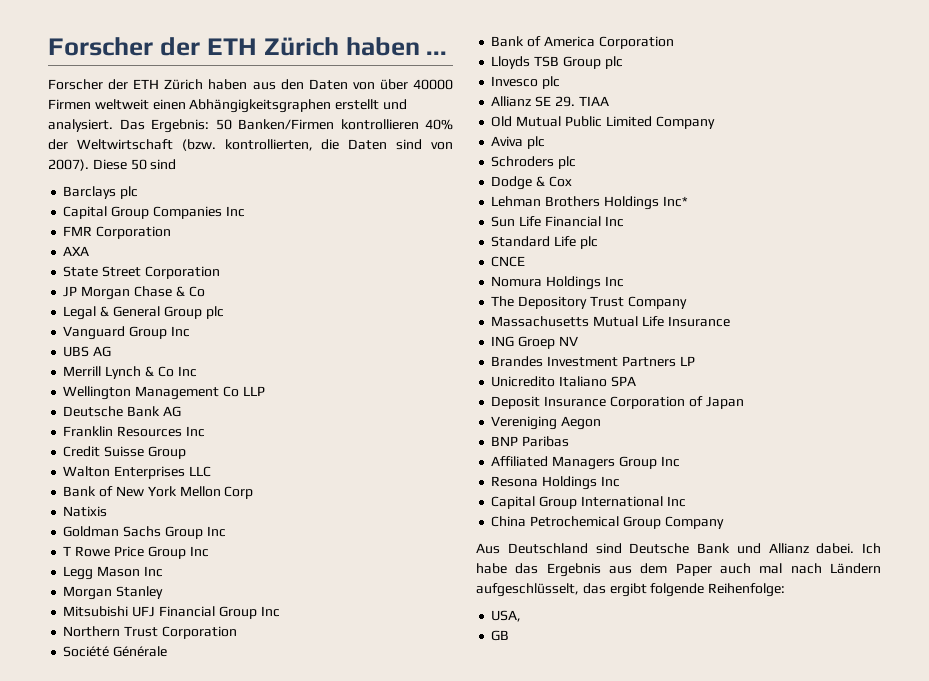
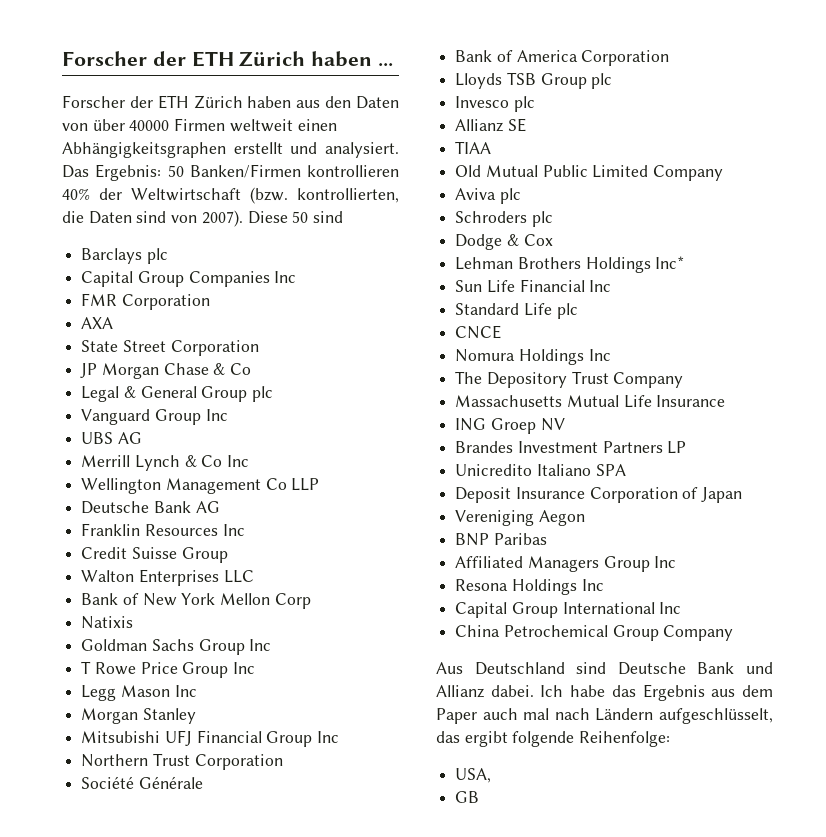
[554,96,575,107] 29. -> (526, 125) //

